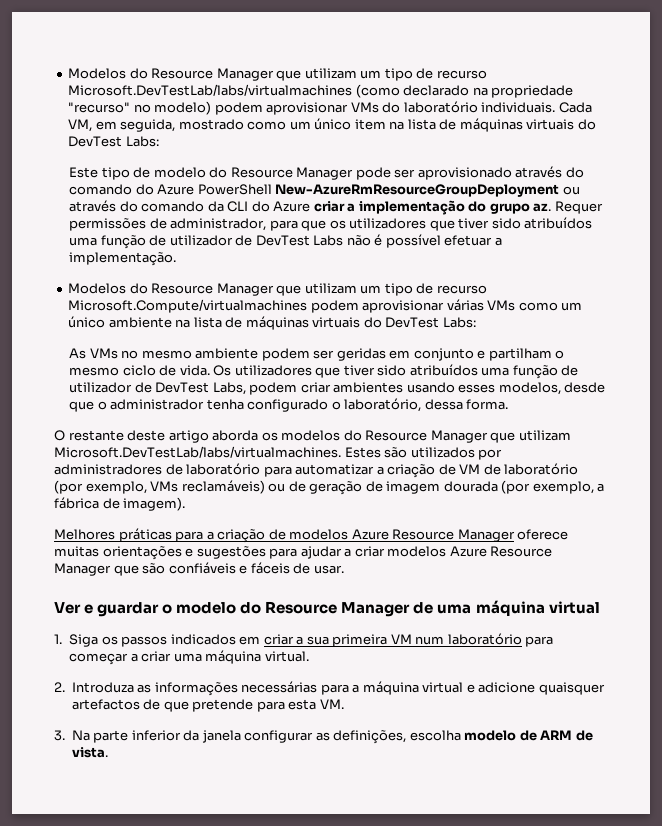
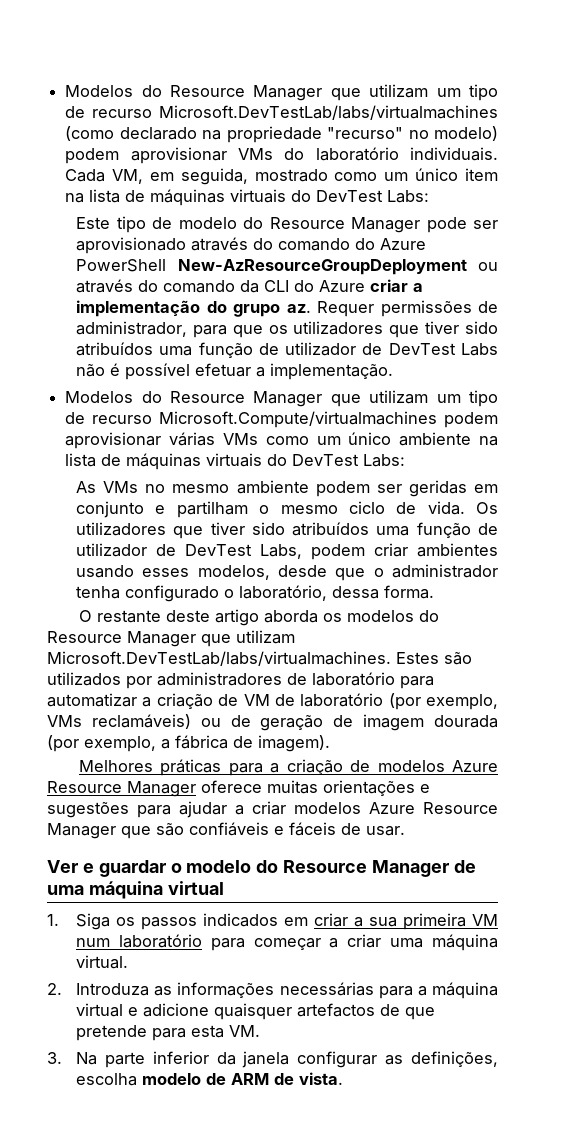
[275,184,560,197] New-AzureRmResourceGroupDeployment -> [177,259,467,275] New-AzResourceGroupDeployment

